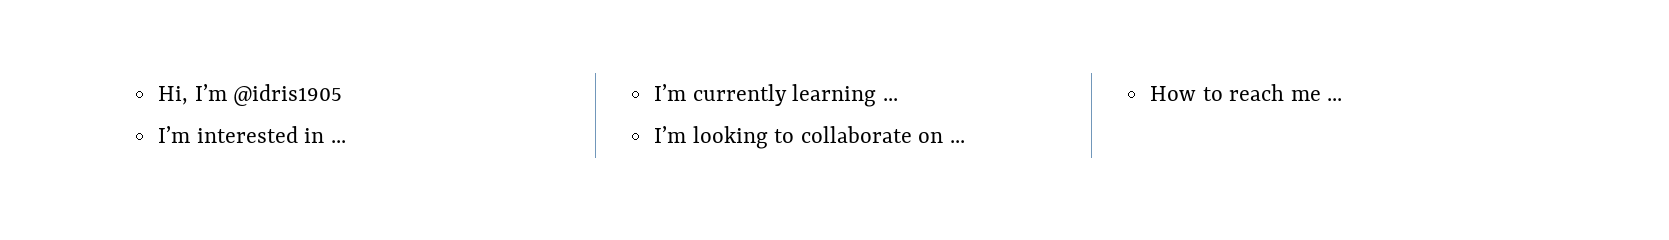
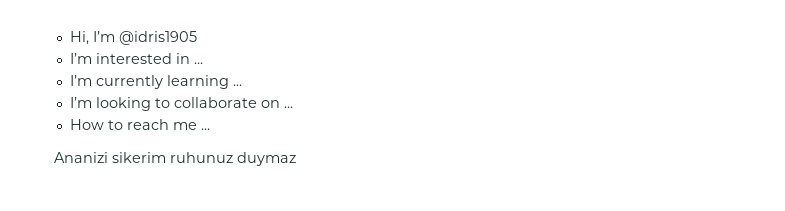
(1343, 99) none -> [54,152,296,166] // Ananizi sikerim ruhunuz duymaz

